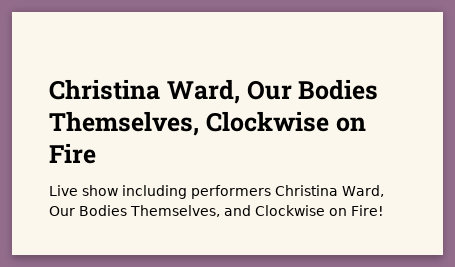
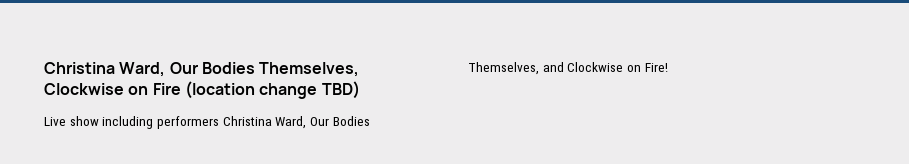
(96, 153) none -> [184,81,360,99] (location change TBD)

